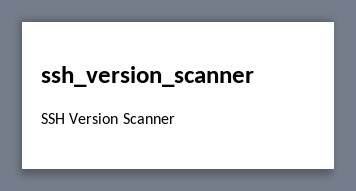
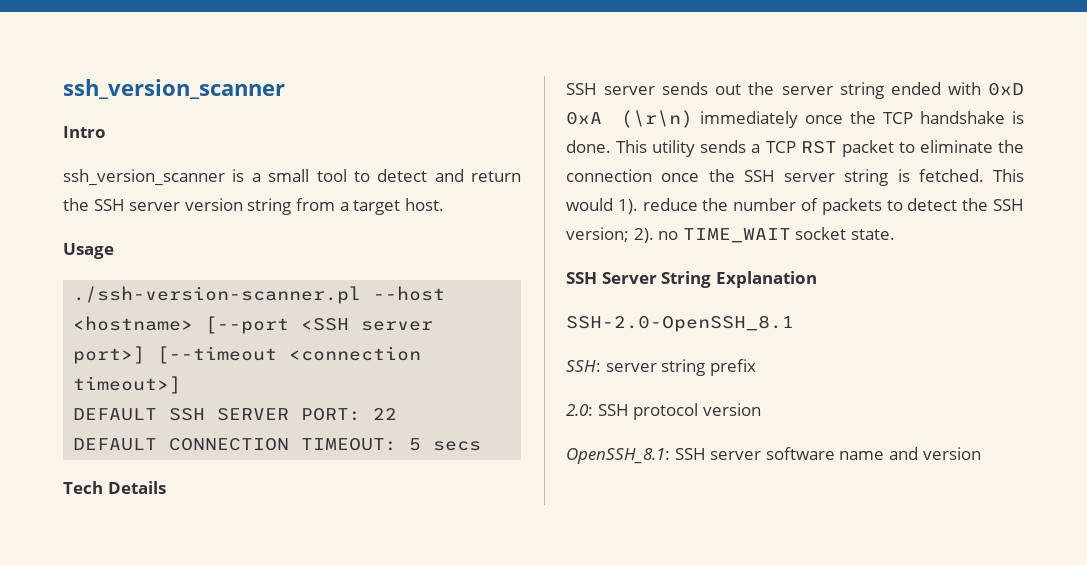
[41,113,175,124] SSH Version Scanner -> [63,126,106,138] [63,169,521,186] [63,198,444,215] [63,243,114,259] [73,286,446,304] [73,316,434,334] [73,346,422,364] [73,376,182,394] [73,408,398,421] [73,438,482,451] [63,481,166,494] [566,82,1024,99] [566,110,1024,128] [566,140,1024,157] [566,169,1024,186] [566,198,1024,215] [566,227,895,243] [566,271,817,288] [566,315,794,332] [566,359,756,376] [566,403,761,420] [566,447,981,464] Intro // ssh_version_scanner is a small tool to detect and return the SSH server version string from a target host. // Usage // ./ssh-version-scanner.pl --host <hostname> [--port <SSH server port>] [--timeout <connection timeout>] // DEFAULT SSH SERVER PORT: 22 // DEFAULT CONNECTION TIMEOUT: 5 secs // Tech Details // SSH server sends out the server string ended with 0xD 0xA (\r\n) immediately once the TCP handshake is done. This utility sends a TCP RST packet to eliminate the connection once the SSH server string is fetched. This would 1). reduce the number of packets to detect the SSH version; 2). no TIME_WAIT socket state. // SSH Server String Explanation // SSH-2.0-OpenSSH_8.1 // SSH: server string prefix // 2.0: SSH protocol version // OpenSSH_8.1: SSH server software name and version

